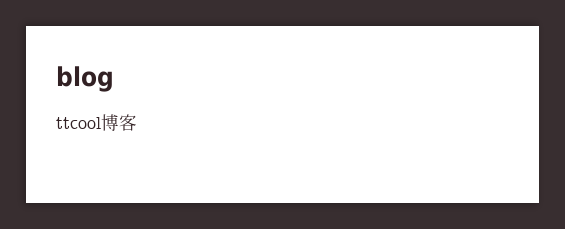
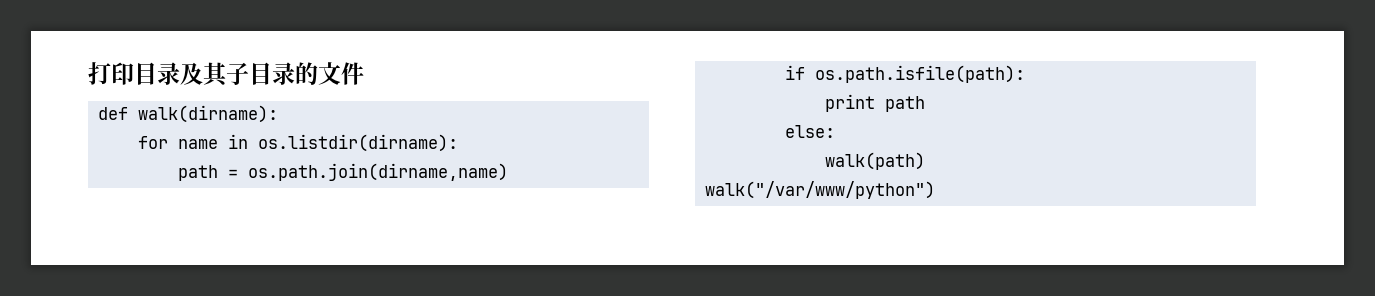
[56,66,114,92] [56,114,137,131] blog // ttcool博客 -> [88,62,364,87] [97,105,278,123] [137,134,458,152] [177,163,508,181] [784,65,1025,83] [824,94,925,112] [784,125,835,138] [824,152,925,170] [704,181,935,199] 打印目录及其子目录的文件 // def walk(dirname): // for name in os.listdir(dirname): // path = os.path.join(dirname,name) // if os.path.isfile(path): // print path // else: // walk(path) // walk("/var/www/python")

